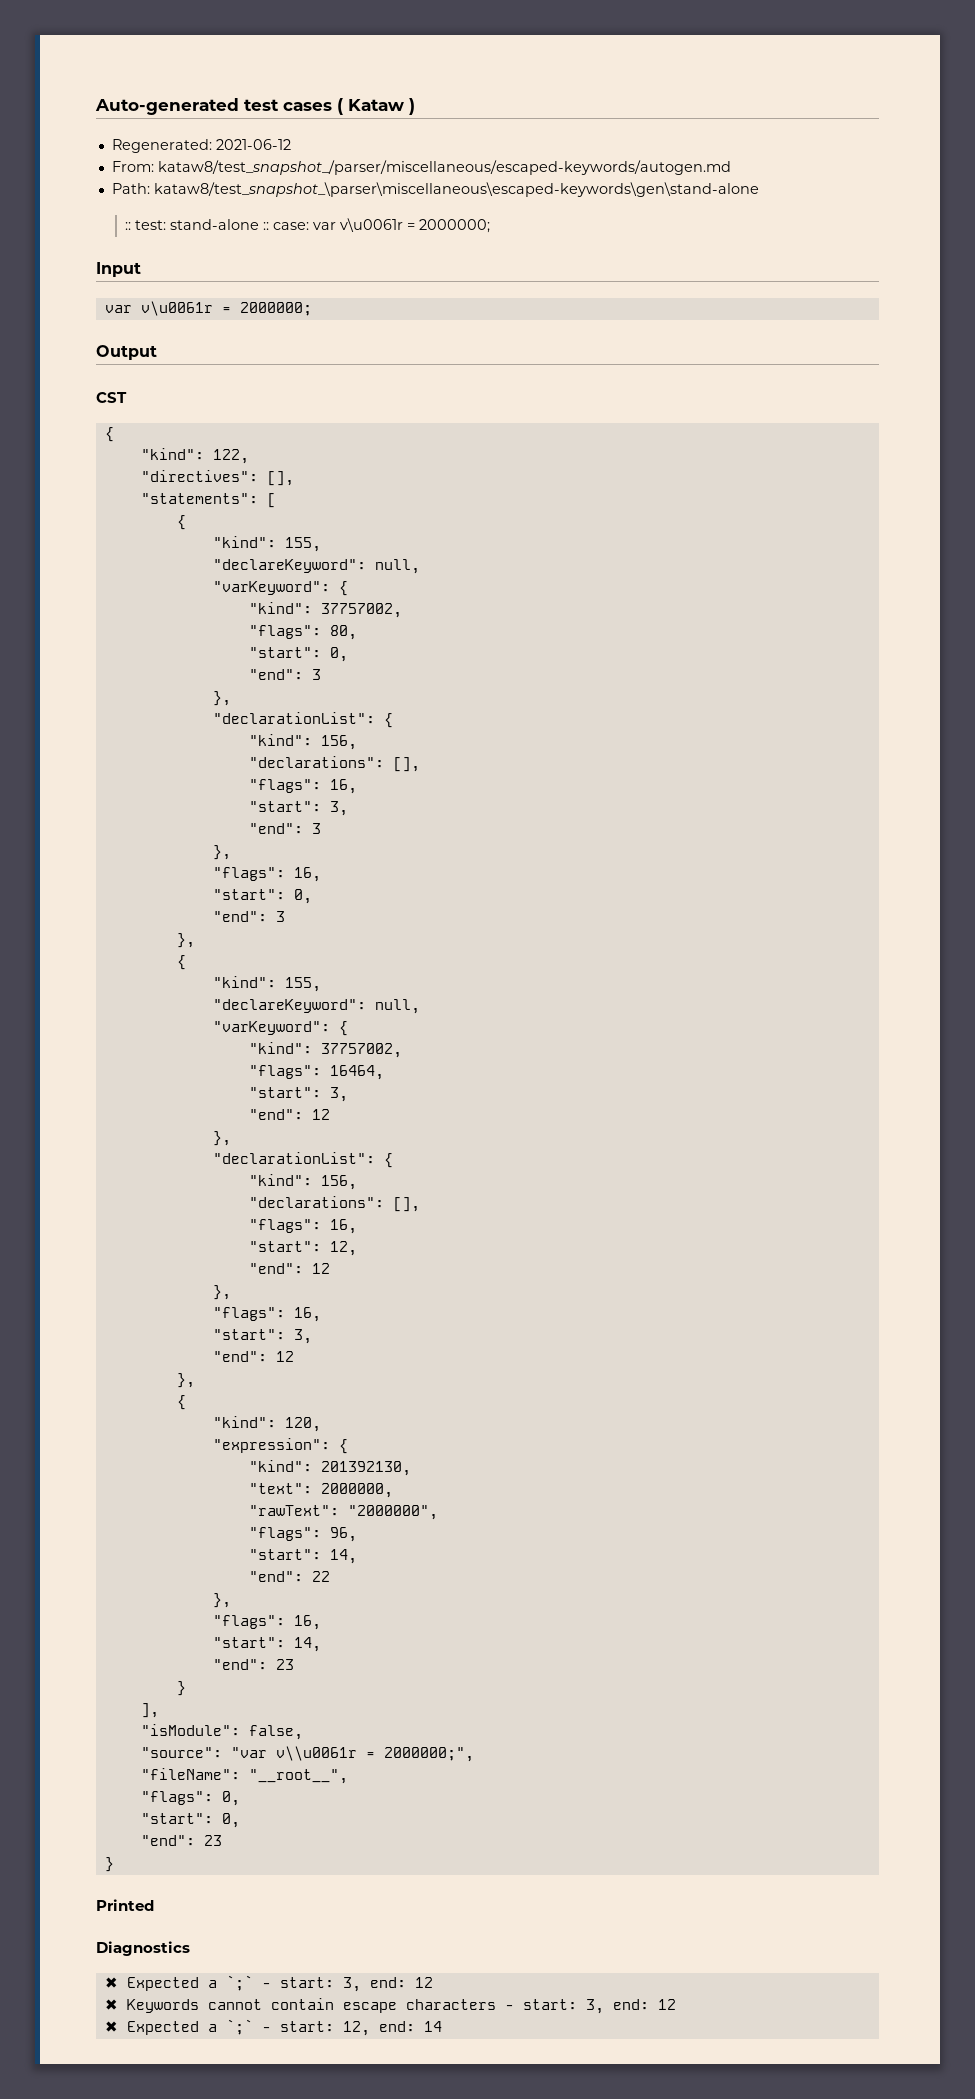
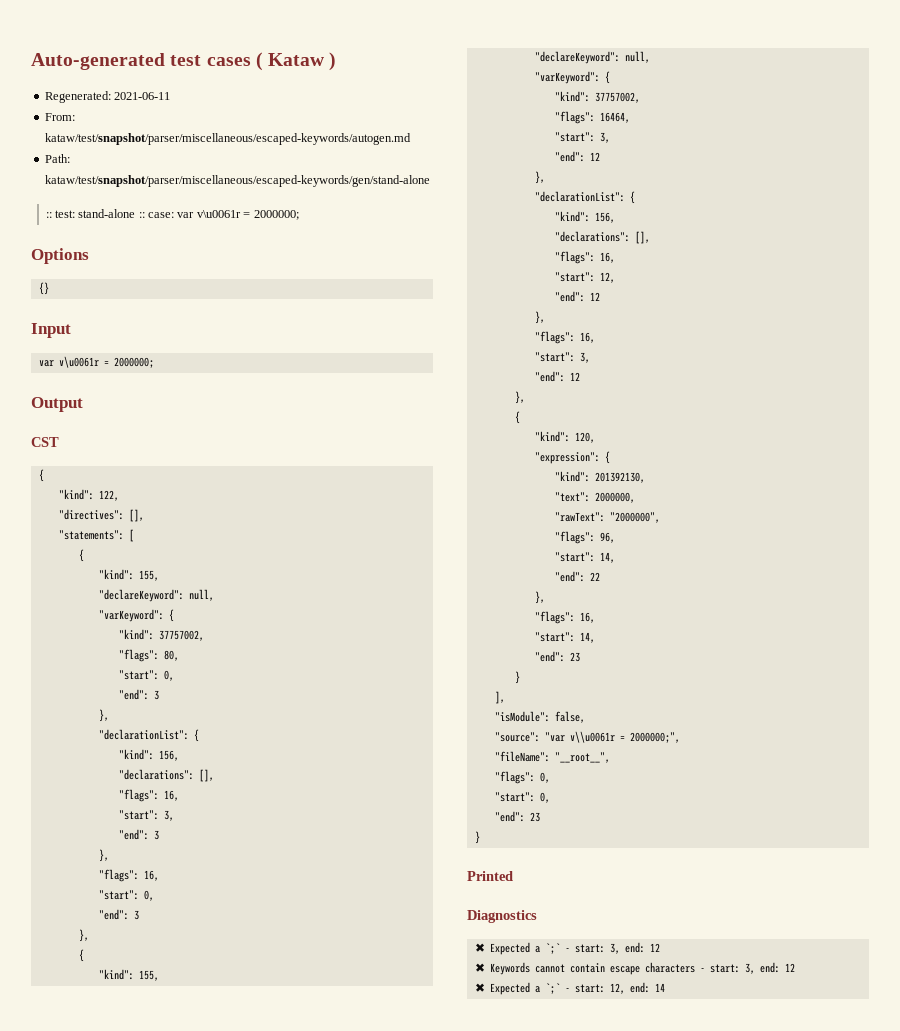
[215,139,291,150] 2021-06-12 -> [114,92,171,100] 2021-06-11
[157,160,731,175] kataw8/test_snapshot_/parser/miscellaneous/escaped-keywords/autogen.md -> [44,133,411,145] kataw/test/snapshot/parser/miscellaneous/escaped-keywords/autogen.md
[153,182,759,197] kataw8/test_snapshot_\parser\miscellaneous\escaped-keywords\gen\stand-alone -> [44,175,430,187] kataw/test/snapshot/parser/miscellaneous/escaped-keywords/gen/stand-alone
(490, 226) none -> [31,248,89,264] [38,282,49,295] // Options // {}

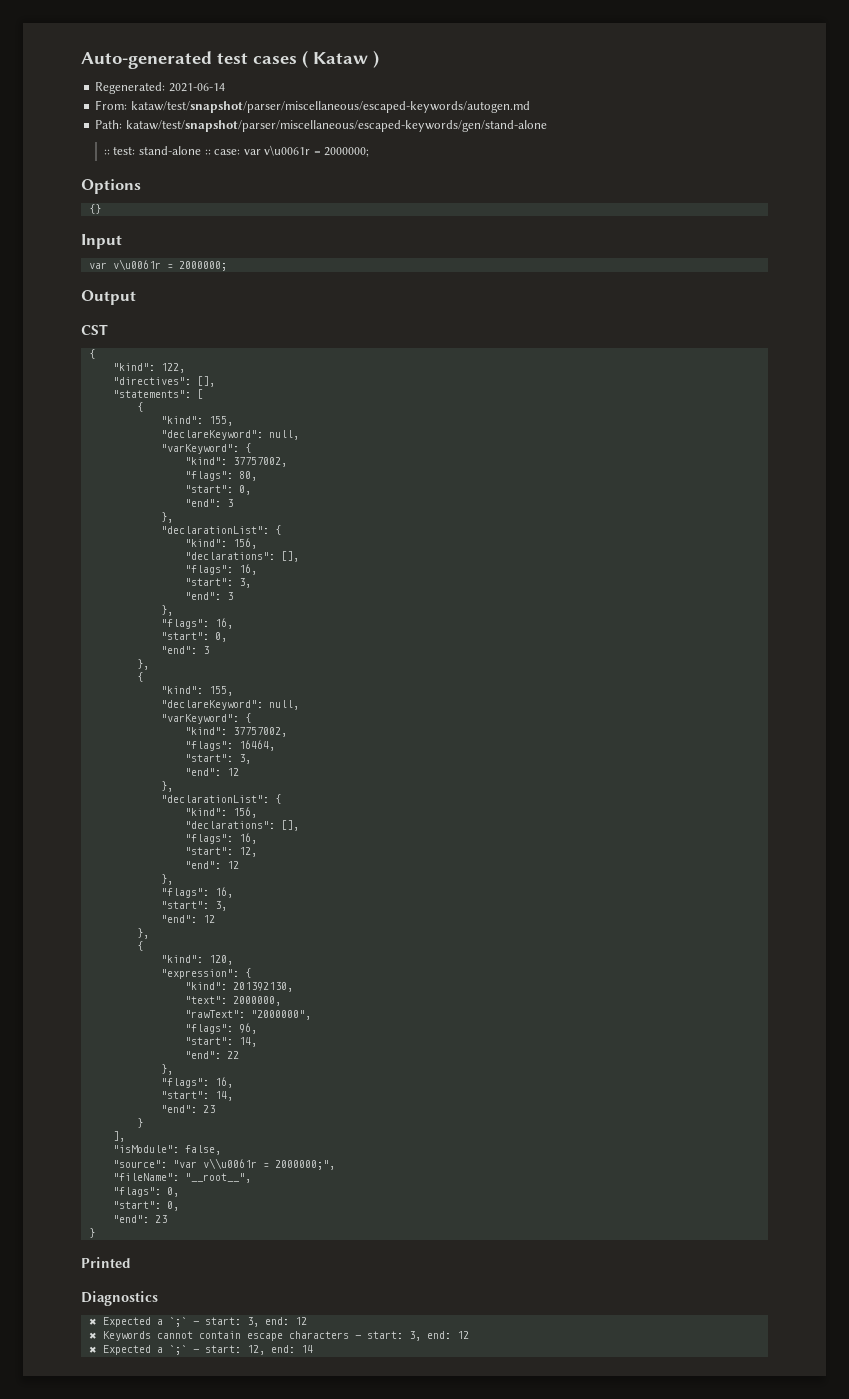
[114,92,171,100] 2021-06-11 -> [168,83,225,92] 2021-06-14

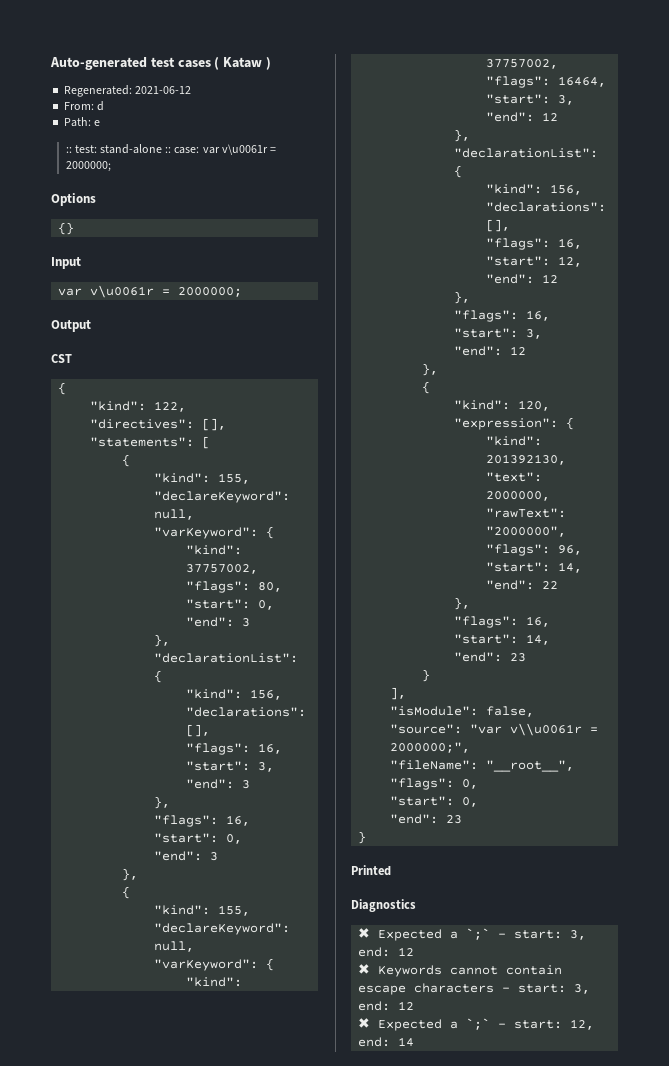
[168,83,225,92] 2021-06-14 -> [135,86,192,94] 2021-06-12
[130,101,530,113] kataw/test/snapshot/parser/miscellaneous/escaped-keywords/autogen.md -> [97,101,105,111] d
[125,120,547,132] kataw/test/snapshot/parser/miscellaneous/escaped-keywords/gen/stand-alone -> [94,120,101,126] e

